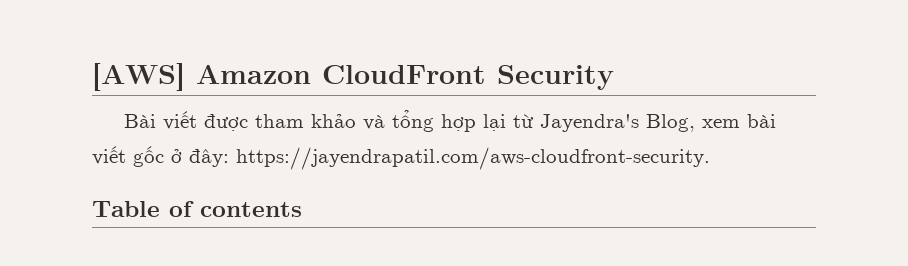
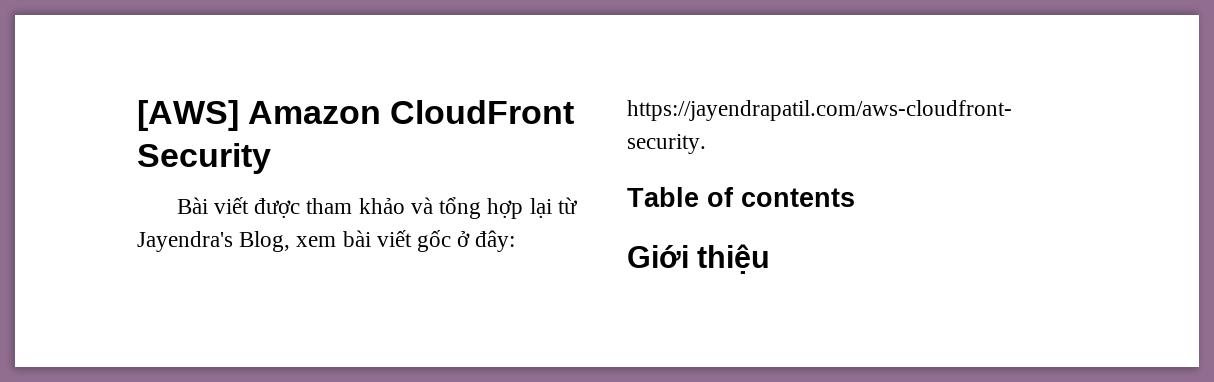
(302, 209) none -> [627,244,771,274] // Giới thiệu

